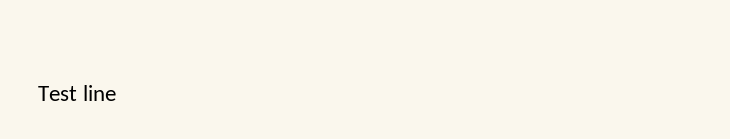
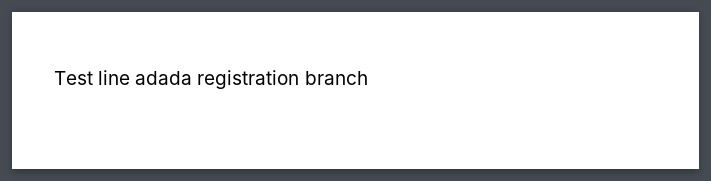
(117, 93) none -> [135,70,368,89] adada registration branch

